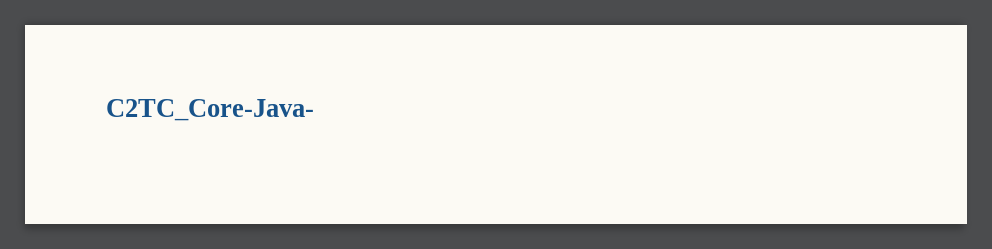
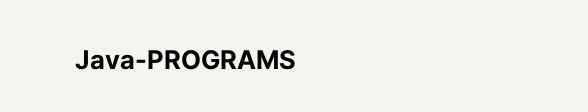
[106,99,314,121] C2TC_Core-Java- -> [75,50,296,70] Java-PROGRAMS

